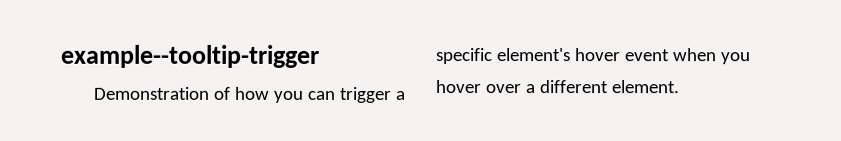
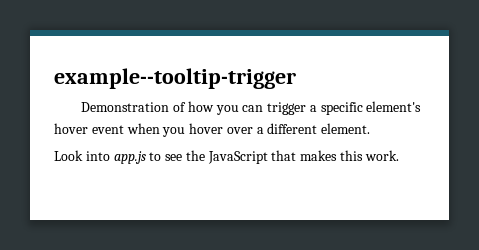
(679, 87) none -> [54,150,399,164] // Look into app.js to see the JavaScript that makes this work.

